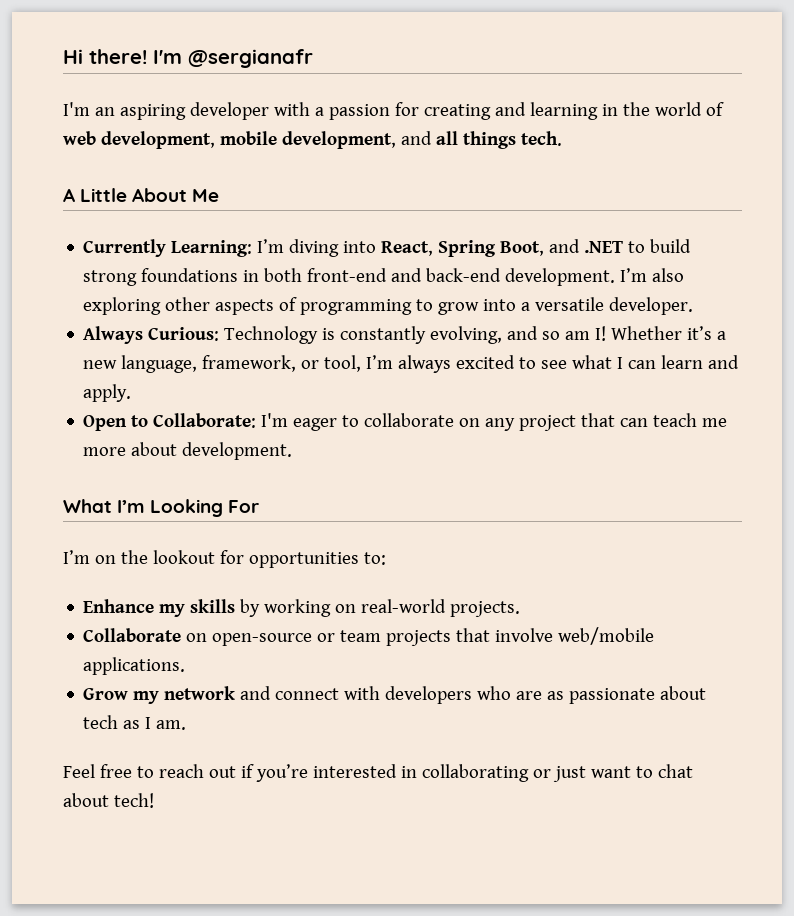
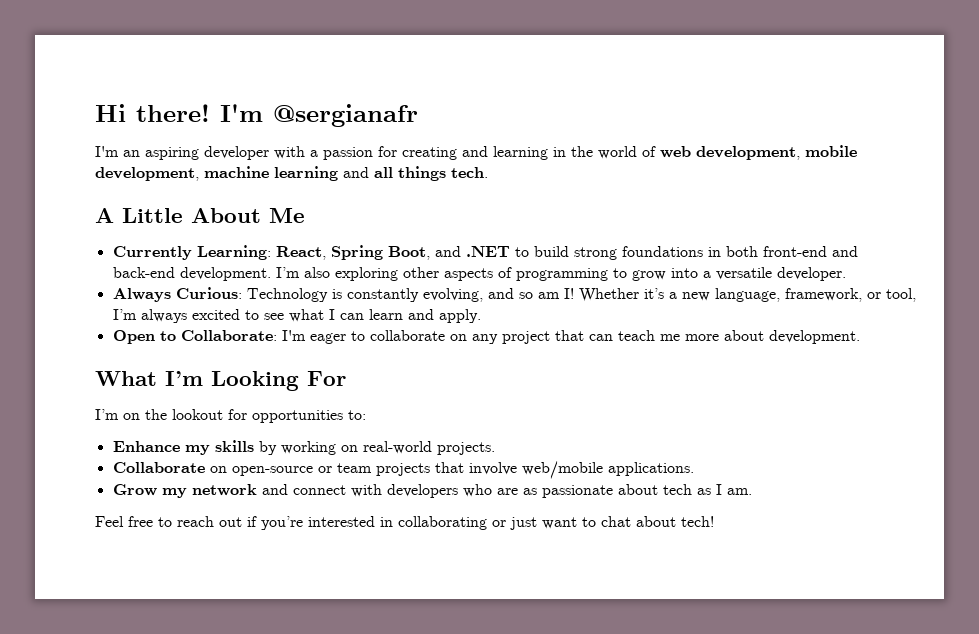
(396, 140) none -> [204,166,338,181] machine learning
[257,239,377,257] I’m diving into -> (271, 252) none

